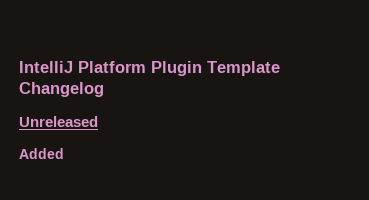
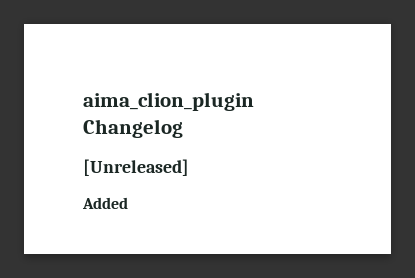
[19,61,280,76] IntelliJ Platform Plugin Template -> [83,92,254,111] aima_clion_plugin
[19,116,98,127] Unreleased -> [83,159,189,176] [Unreleased]

